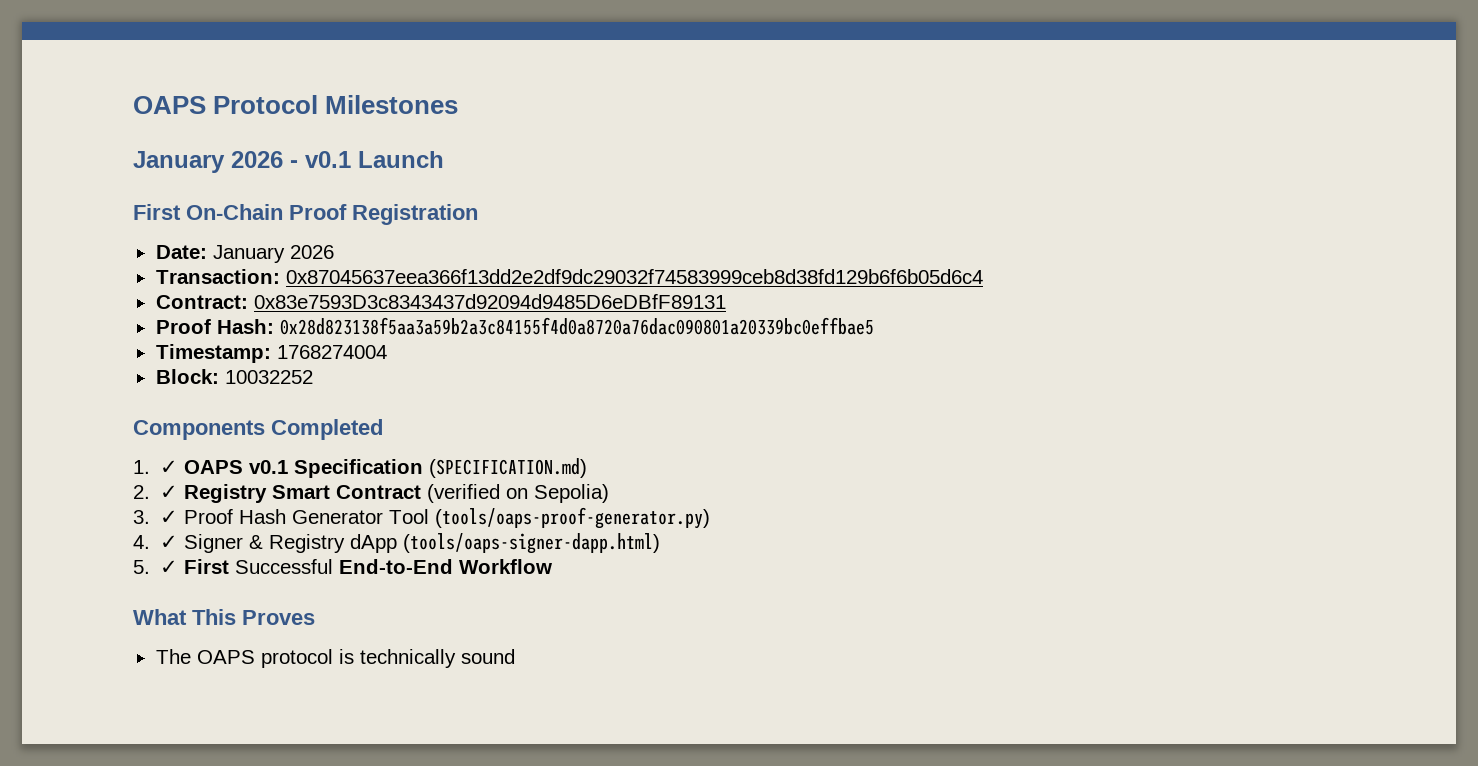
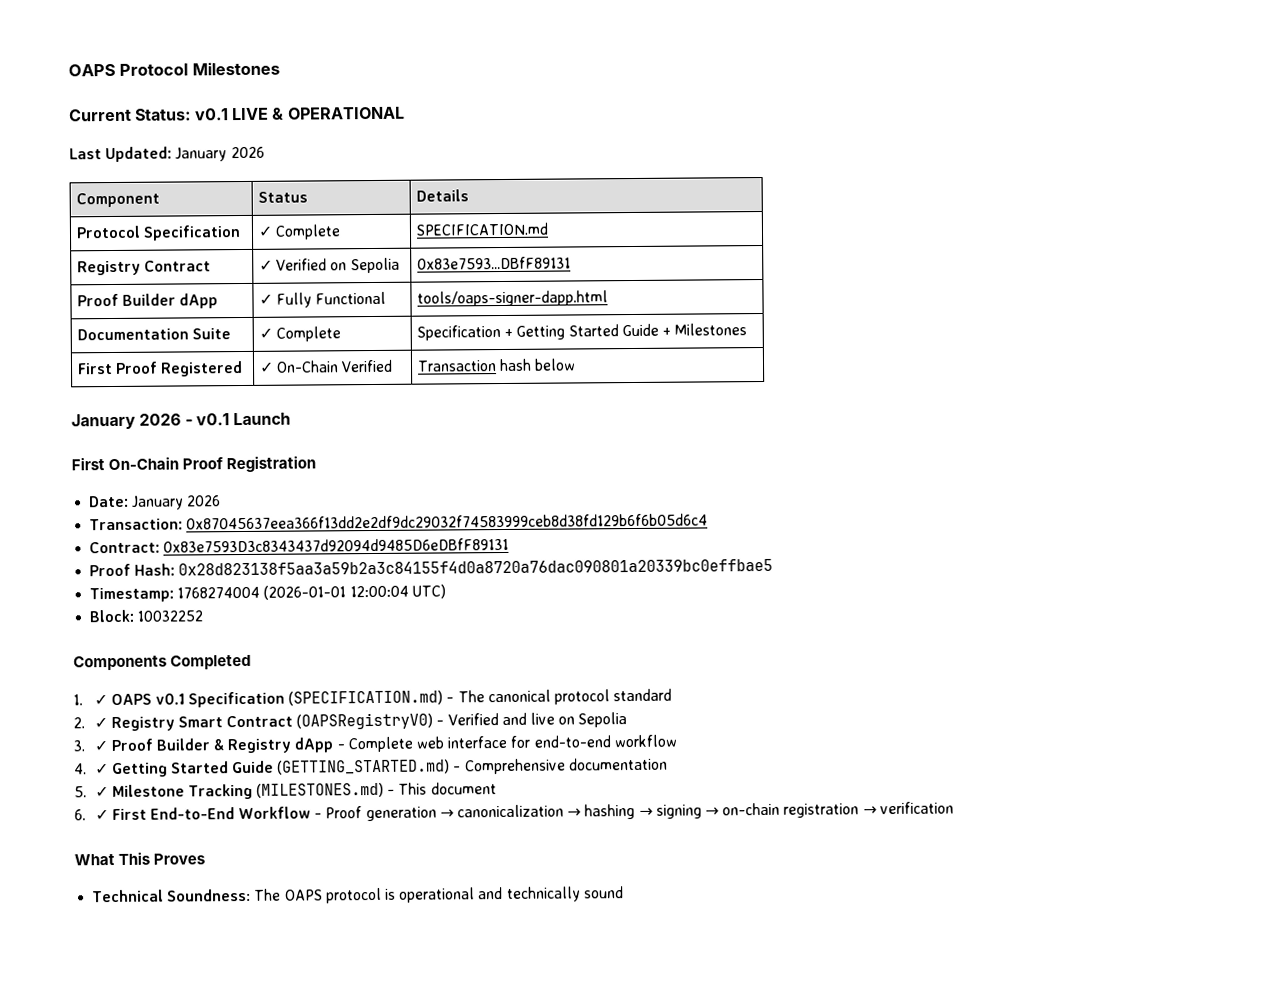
(459, 104) none -> [69,106,405,122] [69,146,265,163] [76,192,161,208] [258,191,309,203] [416,189,470,202] [76,225,242,241] [258,224,342,240] [416,222,550,236] [77,260,212,276] [259,257,400,274] [417,256,572,270] [77,293,219,309] [259,291,387,308] [417,290,609,307] [77,328,232,341] [259,326,342,342] [417,323,748,341] [77,360,244,377] [259,359,394,373] [417,358,577,372] // Current Status: v0.1 LIVE & OPERATIONAL // Last Updated: January 2026 // Component | Status | Details // Protocol Specification | ✓ Complete | SPECIFICATION.md // Registry Contract | ✓ Verified on Sepolia | 0x83e7593...DBfF89131 // Proof Builder dApp | ✓ Fully Functional | tools/oaps-signer-dapp.html // Documentation Suite | ✓ Complete | Specification + Getting Started Guide + Milestones // First Proof Registered | ✓ On-Chain Verified | Transaction hash below
(387, 352) none -> [263,584,446,600] (2026-01-01 12:00:04 UTC)
(588, 468) none -> [446,688,673,705] - The canonical protocol standard
[427,484,610,503] [133,507,711,529] [133,533,661,554] [133,560,150,574] (verified on Sepolia) // 3. ✓ Proof Hash Generator Tool (tools/oaps-proof-generator.py) // 4. ✓ Signer & Registry dApp (tools/oaps-signer-dapp.html) // 5. -> [296,712,628,730] [73,734,677,754] [74,757,668,778] [74,782,497,800] [74,809,86,821] (OAPSRegistryV0) - Verified and live on Sepolia // 3. ✓ Proof Builder & Registry dApp - Complete web interface for end-to-end workflow // 4. ✓ Getting Started Guide (GETTING_STARTED.md) - Comprehensive documentation // 5. ✓ Milestone Tracking (MILESTONES.md) - This document // 6.
[235,559,334,574] Successful -> (147, 814) none
(553, 566) none -> [314,801,954,822] - Proof generation → canonicalization → hashing → signing → on-chain registration → verification
(315, 617) none -> [92,888,252,903] Technical Soundness:
(354, 656) none -> [399,887,504,903] operational and

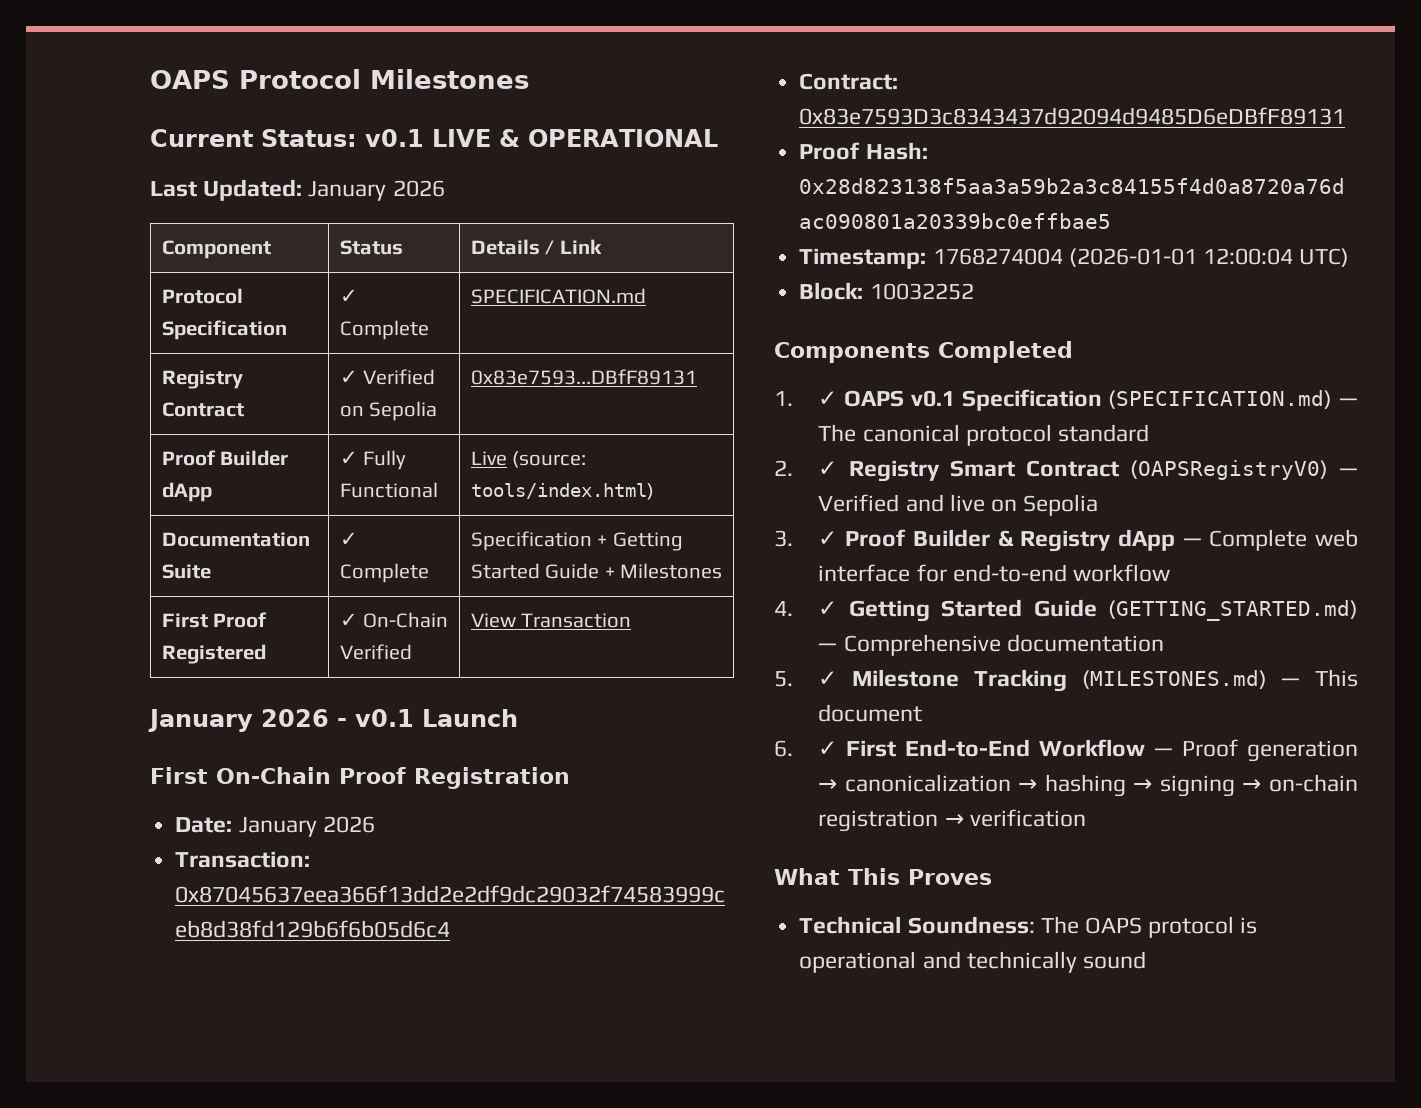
(470, 195) none -> [545,239,602,255] / Link
[417,290,609,307] tools/oaps-signer-dapp.html -> [470,451,587,468] [470,483,654,500] Live (source: tools/index.html)
(394, 366) none -> [470,613,516,628] View
[499,358,577,372] hash below -> (632, 620) none
[446,697,455,703] - -> [1339,398,1358,406] —
[436,720,445,726] - -> [1339,468,1358,476] —
[336,744,345,750] - -> [1182,538,1202,546] —
[453,766,462,772] - -> [818,643,838,651] —
[387,789,396,795] - -> [1281,678,1301,686] —
[314,813,323,819] - -> [1154,748,1174,756] —

